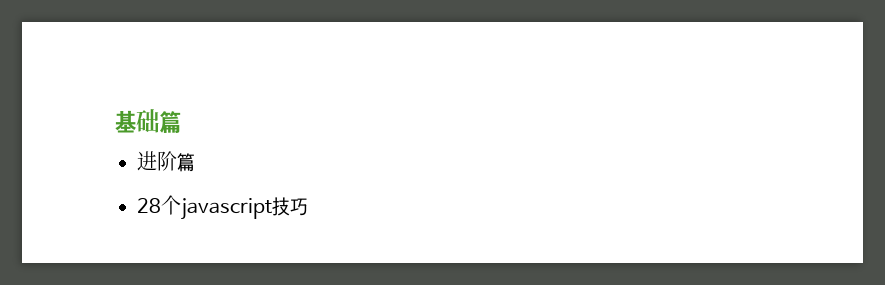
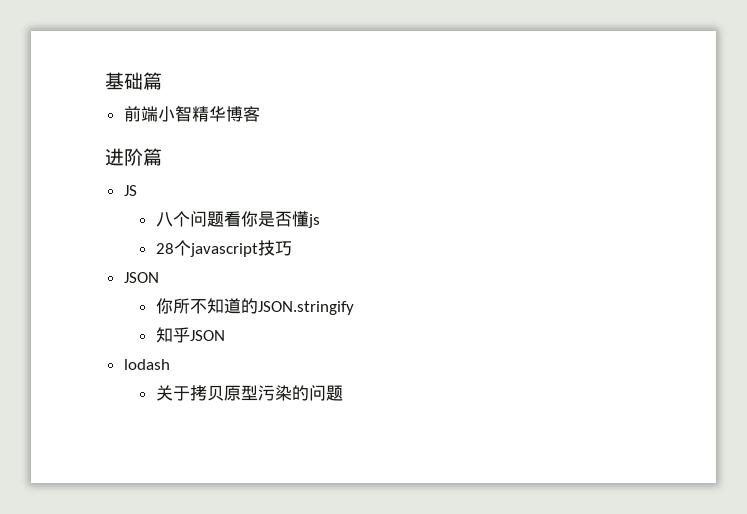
[137,151,195,172] [137,195,308,220] 进阶篇 // 28个javascript技巧 -> [123,105,260,122] [105,148,162,166] [123,185,137,196] [155,211,320,228] [155,240,292,257] [123,272,159,283] [155,298,354,315] [155,327,225,343] [123,359,170,370] [155,385,343,401] 前端小智精华博客 // 进阶篇 // JS // 八个问题看你是否懂js // 28个javascript技巧 // JSON // 你所不知道的JSON.stringify // 知乎JSON // lodash // 关于拷贝原型污染的问题

